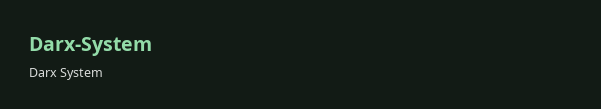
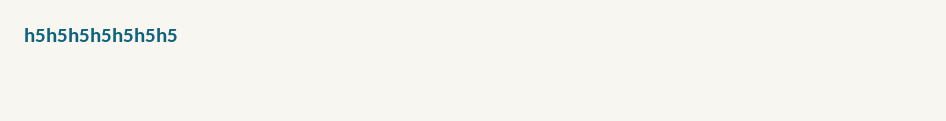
[29,37,152,56] [29,68,104,80] Darx-System // Darx System -> [24,28,178,42] h5h5h5h5h5h5h5

